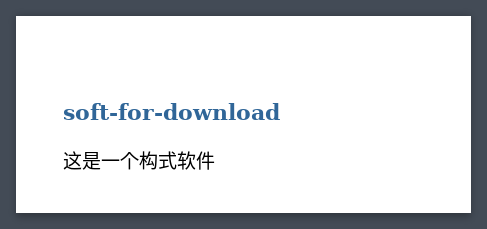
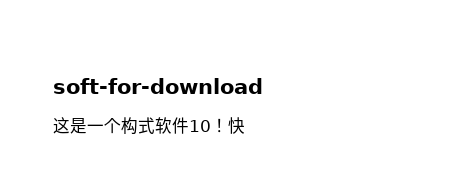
(215, 160) none -> [189,117,245,134] 10！快

